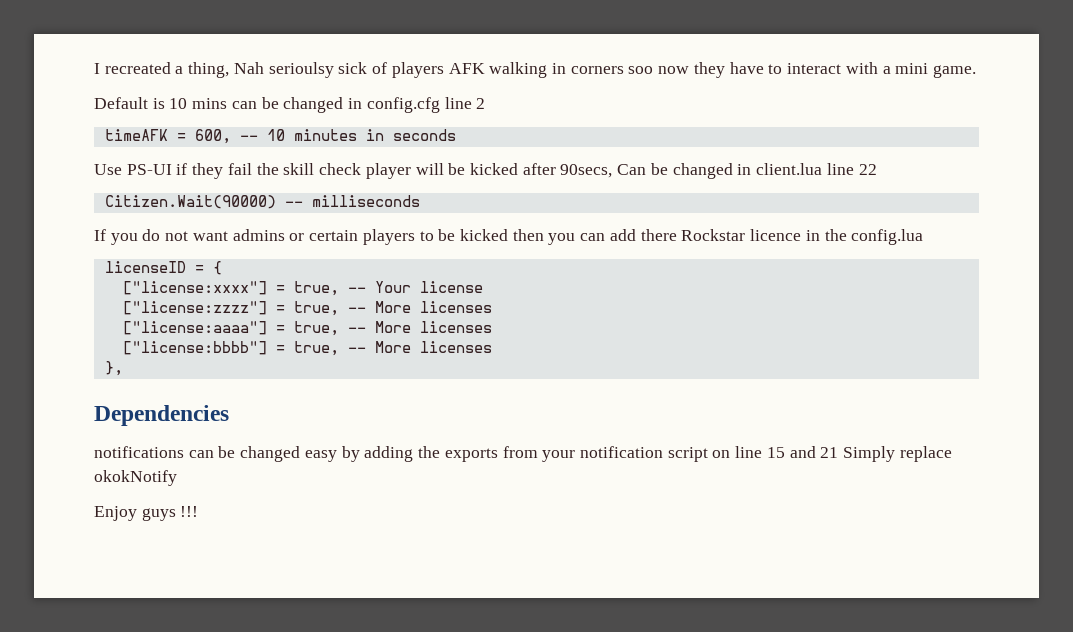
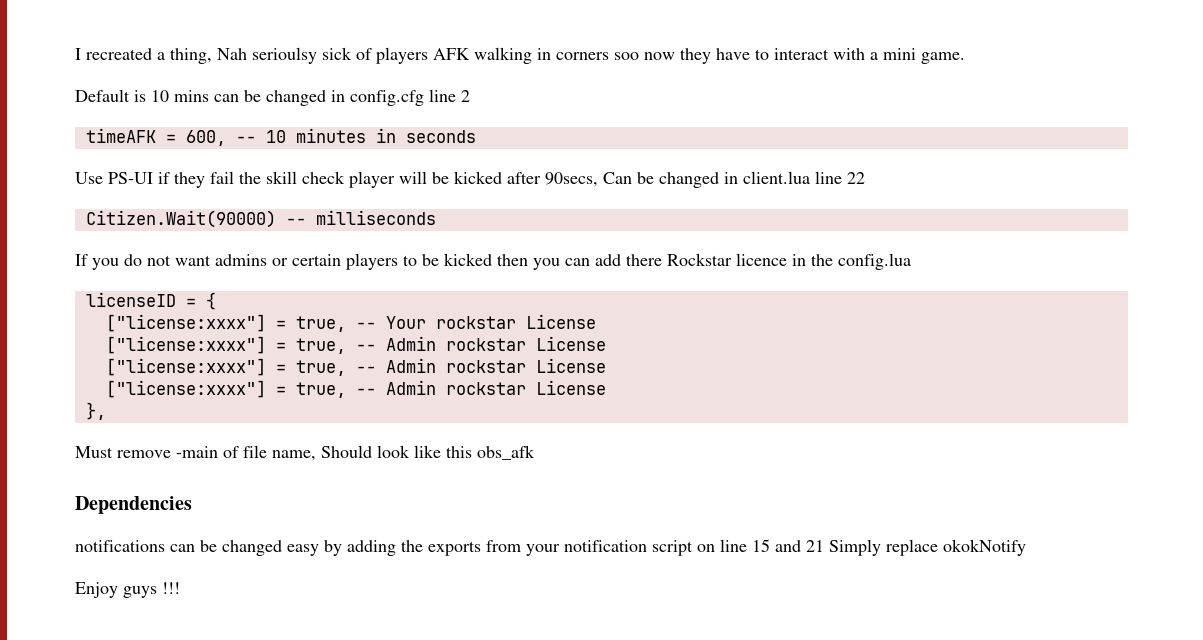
[419,281,483,293] [122,301,492,316] [122,321,492,336] [122,341,492,356] [104,361,123,376] license // ["license:zzzz"] = true, -- More licenses // ["license:aaaa"] = true, -- More licenses // ["license:bbbb"] = true, -- More licenses // }, -> [435,314,596,329] [105,336,606,354] [105,358,606,376] [105,380,606,398] [85,402,106,420] [75,445,535,461] rockstar License // ["license:xxxx"] = true, -- Admin rockstar License // ["license:xxxx"] = true, -- Admin rockstar License // ["license:xxxx"] = true, -- Admin rockstar License // }, // Must remove -main of file name, Should look like this obs_afk

